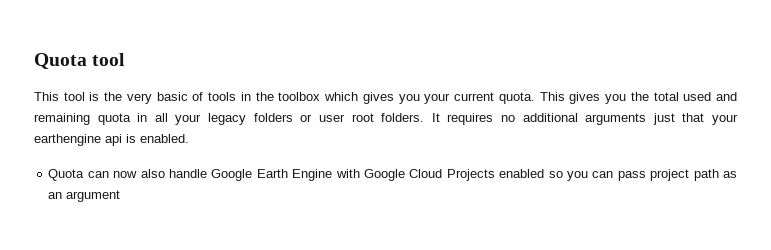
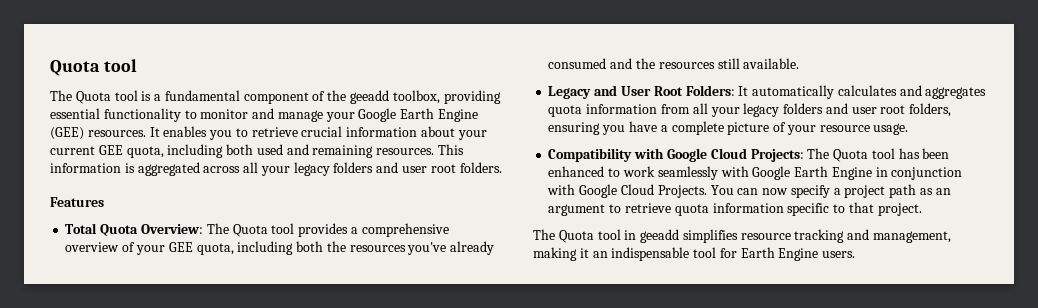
[34,92,738,104] [34,113,313,125] This tool is the very basic of tools in the toolbox which gives you your current quota. This gives you the total used and remaining quota in all your legacy folders or -> [50,90,501,104] [50,108,479,122] [50,126,487,140] [50,144,465,158] [50,162,399,176] The Quota tool is a fundamental component of the geeadd toolbox, providing essential functionality to monitor and manage your Google Earth Engine (GEE) resources. It enables you to retrieve crucial information about your current GEE quota, including both used and remaining resources. This information is aggregated across all your legacy folders and
[431,113,738,125] [34,134,189,146] [48,169,646,181] It requires no additional arguments just that your earthengine api is enabled. // Quota can now also handle Google Earth Engine with Google Cloud Projects enabled so you can pass -> [50,197,104,207] [65,223,449,237] [65,241,495,255] [548,58,800,69] [548,85,987,99] [548,103,952,117] [548,121,909,135] [548,148,950,162] [548,166,963,180] [547,184,841,198] // Features // Total Quota Overview: The Quota tool provides a comprehensive overview of your GEE quota, including both the resources you've already consumed and the resources still available. // Legacy and User Root Folders: It automatically calculates and aggregates quota information from all your legacy folders and user root folders, ensuring you have a complete picture of your resource usage. // Compatibility with Google Cloud Projects: The Quota tool has been enhanced to work seamlessly with Google Earth Engine in conjunction with Google Cloud Projects. You can now specify a
(121, 196) none -> [609,202,922,216] [533,229,952,243] [533,247,856,261] to retrieve quota information specific to that project. // The Quota tool in geeadd simplifies resource tracking and management, making it an indispensable tool for Earth Engine users.

